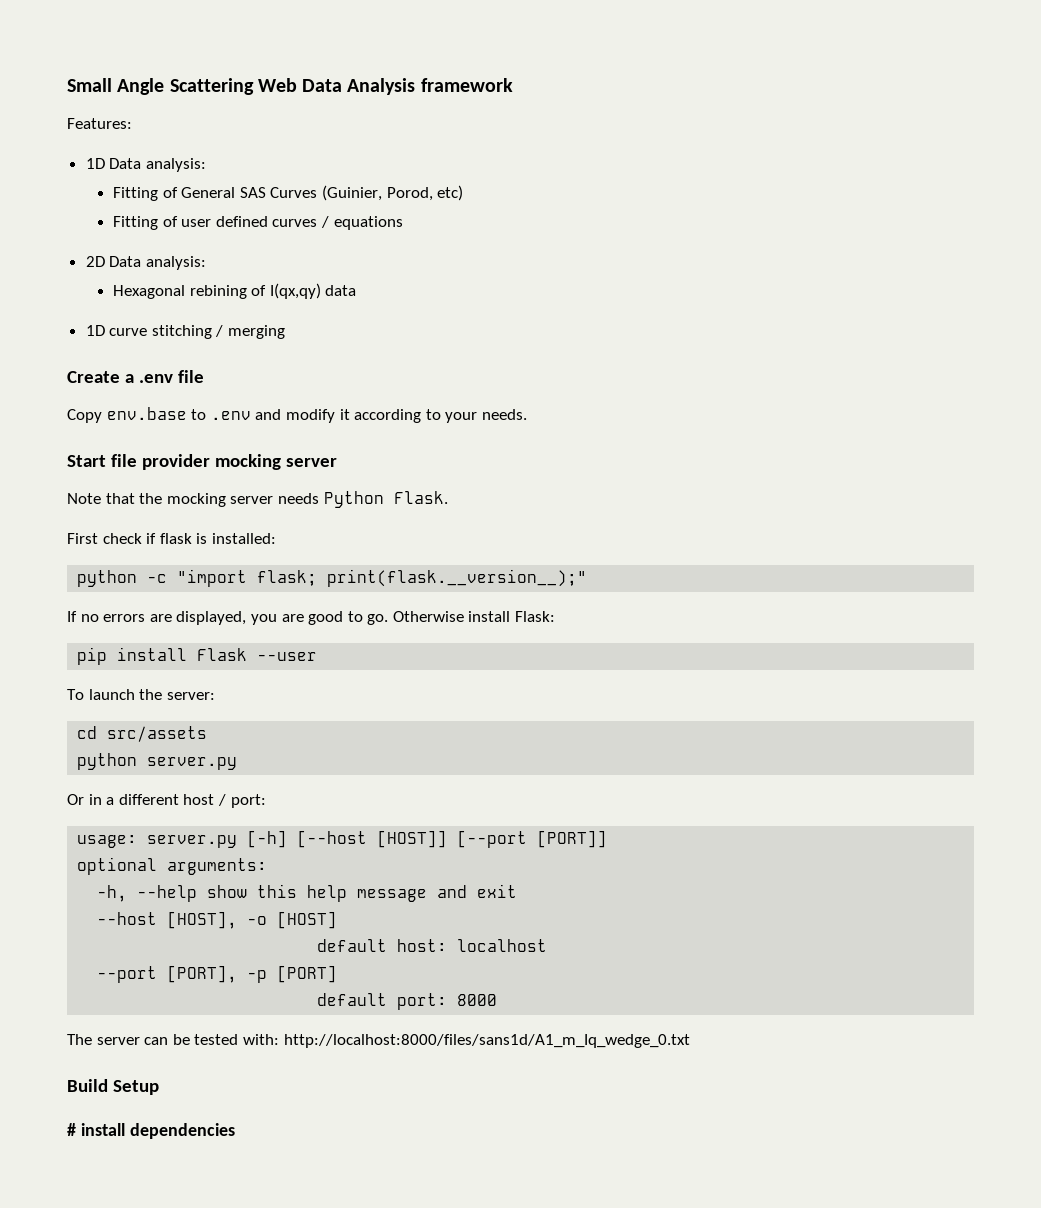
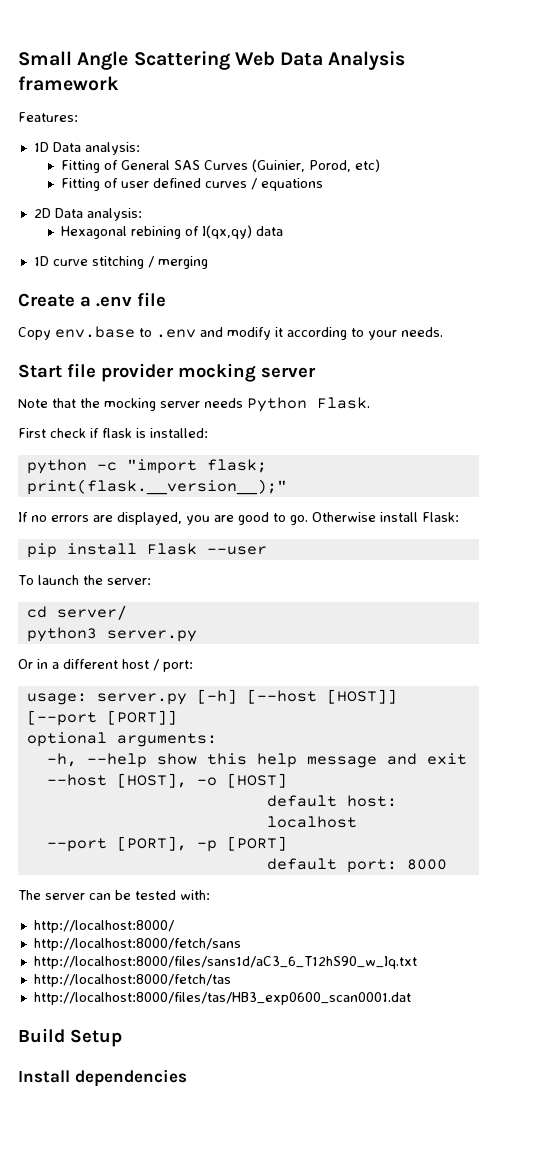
[107,726,208,742] [77,753,138,770] src/assets // python -> [56,605,127,620] [26,627,97,642] server/ // python3
[283,1034,690,1048] http://localhost:8000/files/sans1d/A1_m_Iq_wedge_0.txt -> [33,920,174,933] [33,938,241,951] [33,956,417,969] [33,974,231,987] [33,992,411,1005] // http://localhost:8000/ // http://localhost:8000/fetch/sans // http://localhost:8000/files/sans1d/aC3_6_T12hS90_w_Iq.txt // http://localhost:8000/fetch/tas // http://localhost:8000/files/tas/HB3_exp0600_scan0001.dat
[67,1123,125,1136] # install -> [18,1070,70,1083] Install

